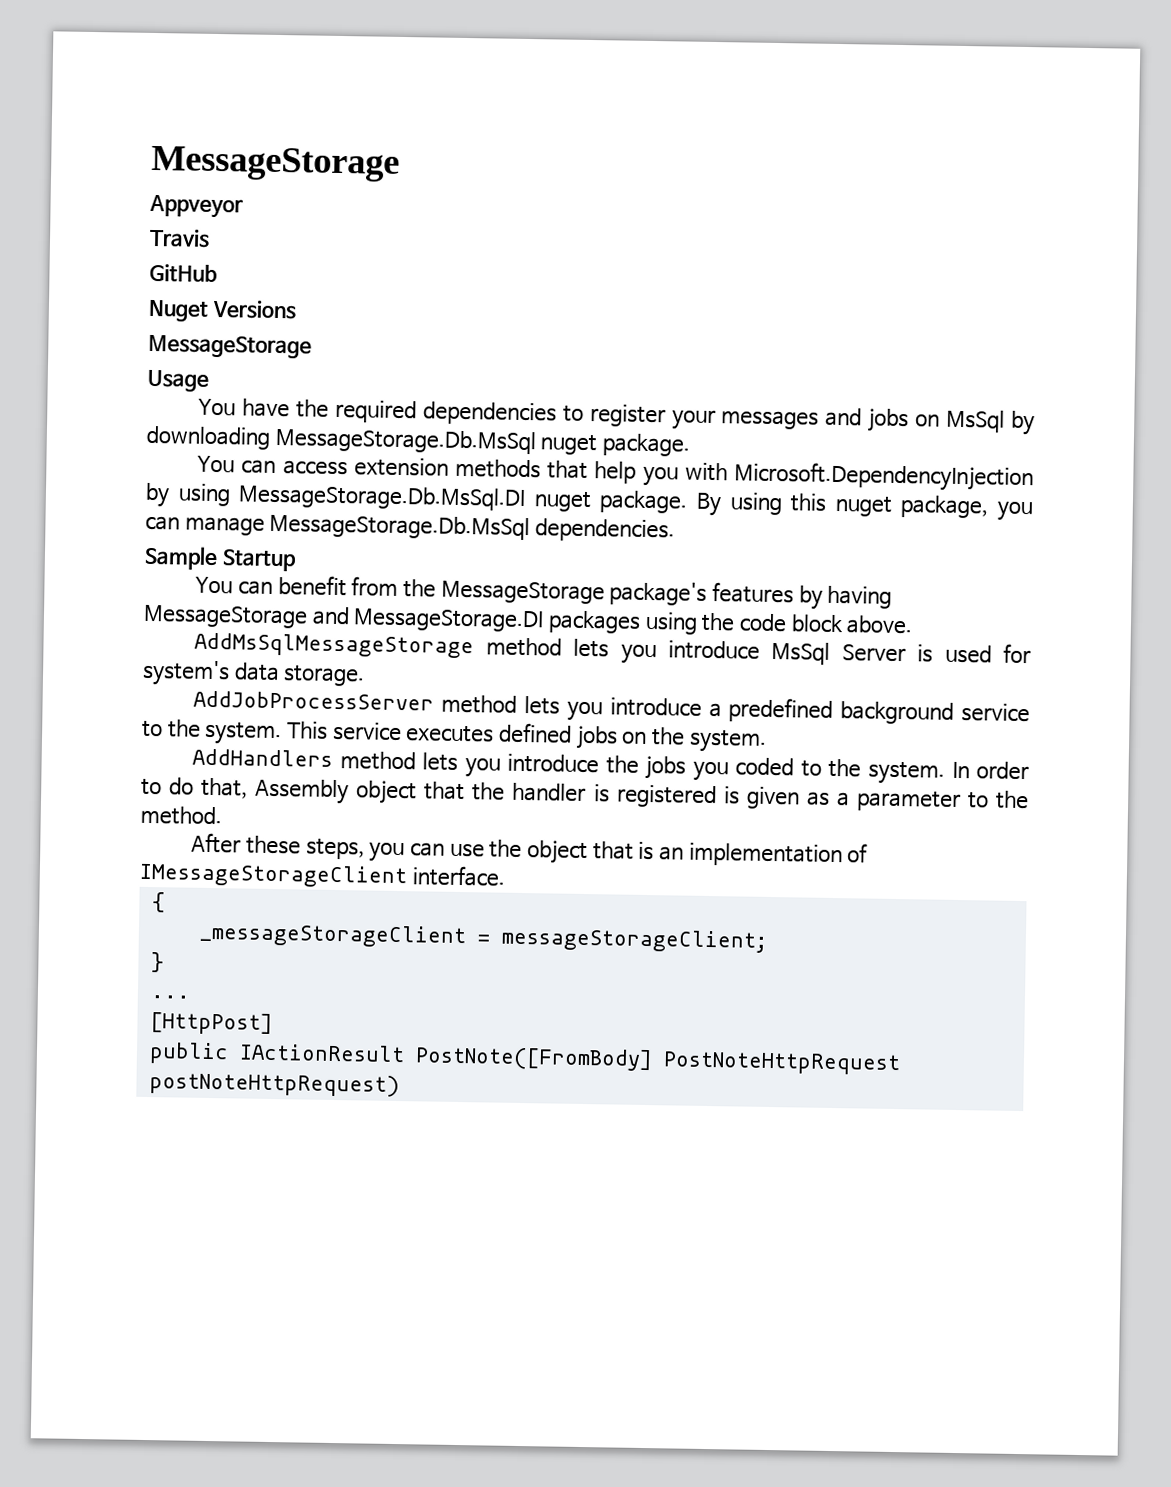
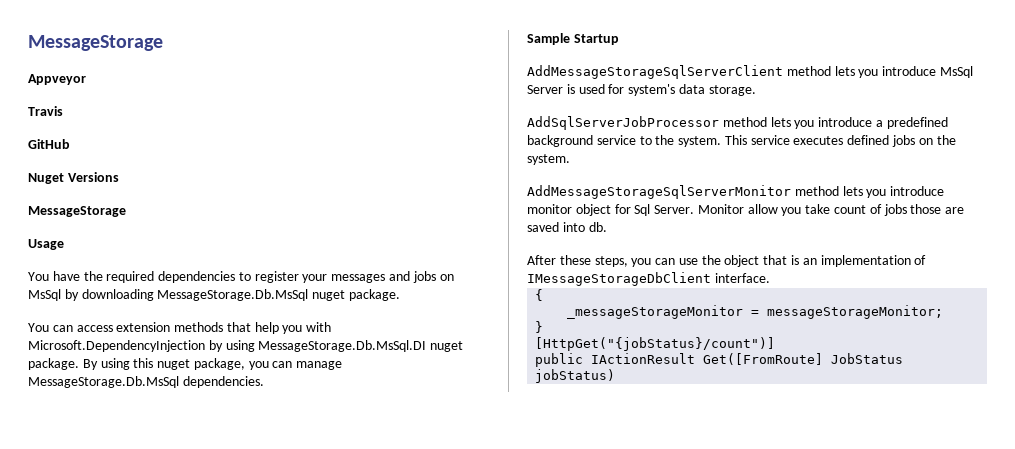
[195,575,893,610] [143,604,914,635] [194,632,475,659] You can benefit from the MessageStorage package's features by having MessageStorage and MessageStorage.DI packages using the code block above. // AddMsSqlMessageStorage -> [527,65,783,79] AddMessageStorageSqlServerClient
[193,690,435,711] AddJobProcessServer -> [527,116,719,130] AddSqlServerJobProcessor
[192,748,1030,785] [141,777,1029,813] [140,805,222,826] AddHandlers method lets you introduce the jobs you coded to the system. In order to do that, Assembly object that the handler is registered is given as a parameter to the method. -> [527,185,945,199] [527,204,965,216] [527,222,607,232] AddMessageStorageSqlServerMonitor method lets you introduce monitor object for Sql Server. Monitor allow you take count of jobs those are saved into db.
[139,862,407,889] IMessageStorageClient -> [527,272,711,286] IMessageStorageDbClient
[198,922,768,953] _messageStorageClient = messageStorageClient; -> [567,305,944,319] _messageStorageMonitor = messageStorageMonitor;
[149,995,190,999] [149,1012,273,1036] ... // [HttpPost] -> [535,337,776,351] [HttpGet("{jobStatus}/count")]
[414,1046,901,1076] [148,1072,400,1098] PostNote([FromBody] PostNoteHttpRequest postNoteHttpRequest) -> [703,353,904,365] [535,369,616,383] Get([FromRoute] JobStatus jobStatus)

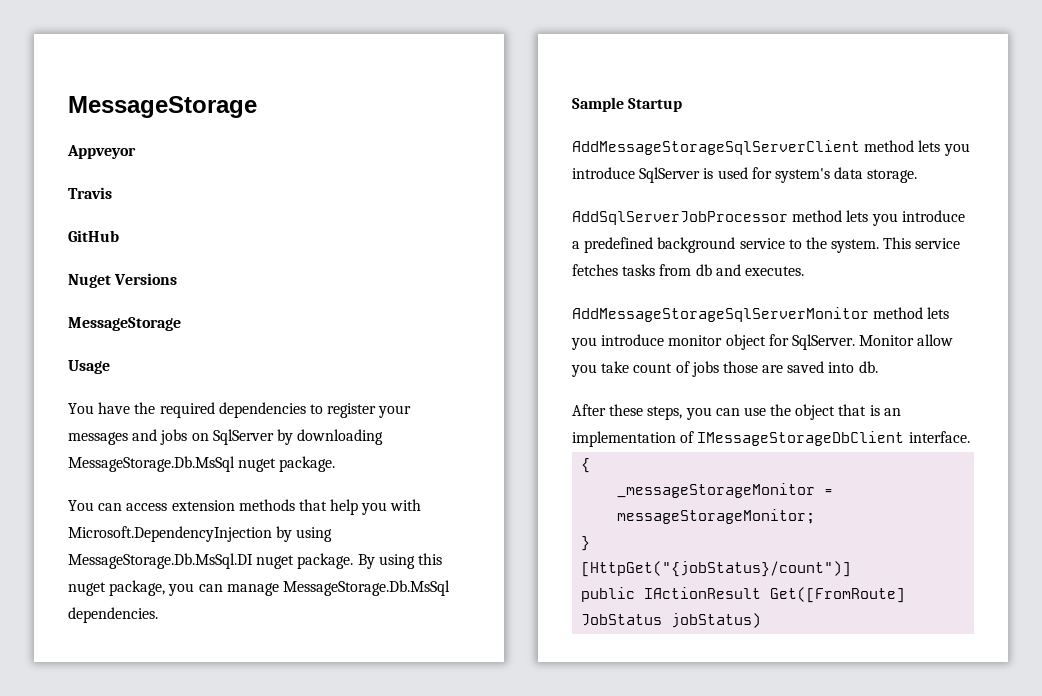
[28,289,61,301] MsSql -> [212,429,274,445] SqlServer
[939,66,973,78] [527,85,563,94] MsSql Server -> [639,167,701,183] SqlServer
[793,135,956,147] [527,154,570,165] executes defined jobs on the system. -> [572,264,804,276] fetches tasks from db and executes.
[634,204,695,216] Sql Server. -> [791,334,855,350] SqlServer.

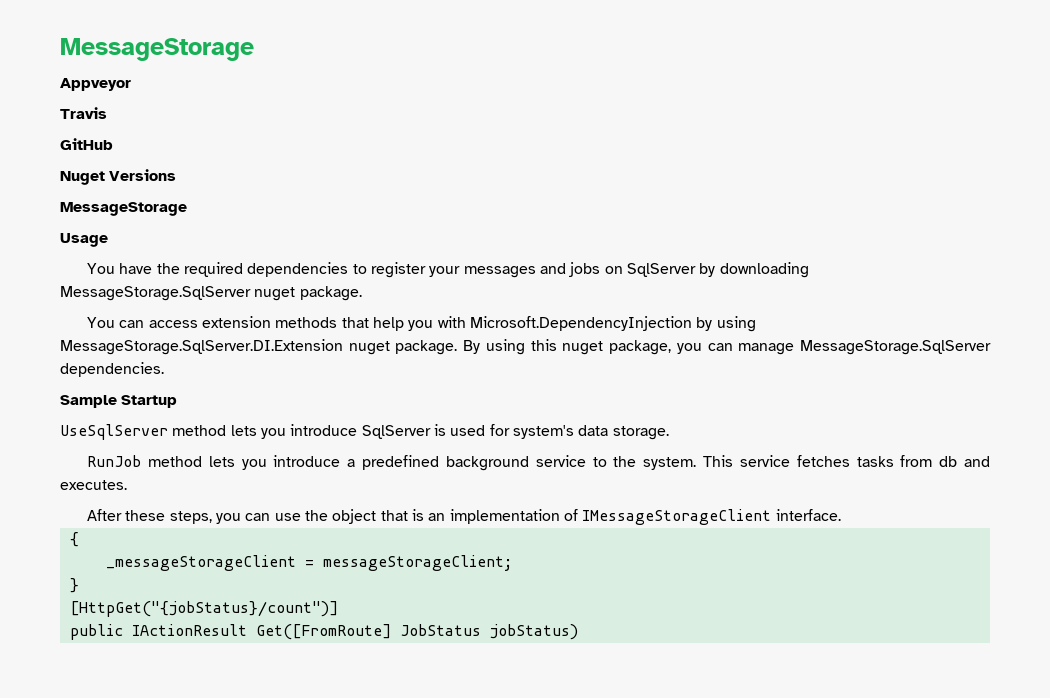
[68,456,235,472] MessageStorage.Db.MsSql -> [60,286,251,301] MessageStorage.SqlServer
[68,553,253,569] MessageStorage.Db.MsSql.DI -> [60,339,343,355] MessageStorage.SqlServer.DI.Extension
[282,580,450,596] MessageStorage.Db.MsSql -> [800,340,992,355] MessageStorage.SqlServer
[572,140,860,155] AddMessageStorageSqlServerClient -> [60,424,168,440] UseSqlServer
[572,211,788,225] AddSqlServerJobProcessor -> [87,455,142,467] RunJob
[572,307,950,322] [571,334,954,350] [571,361,878,377] // AddMessageStorageSqlServerMonitor method lets you introduce monitor object for SqlServer. Monitor allow you take count of jobs those are saved into db. -> (127, 485) none
[697,431,905,446] IMessageStorageDbClient -> [582,509,772,525] IMessageStorageClient
[617,483,834,498] [617,509,816,524] _messageStorageMonitor = messageStorageMonitor; -> [105,555,512,571] _messageStorageClient = messageStorageClient;

